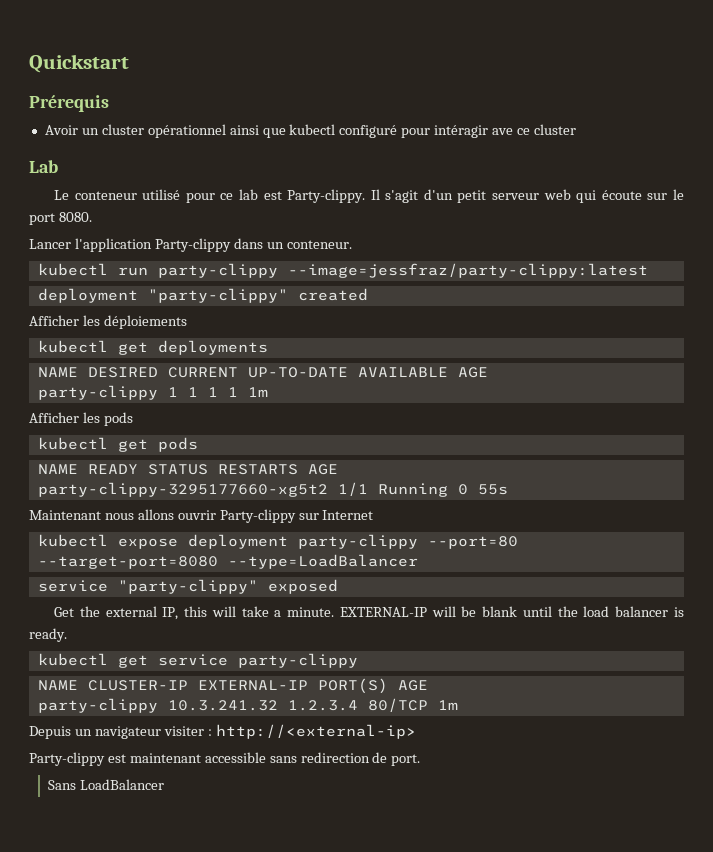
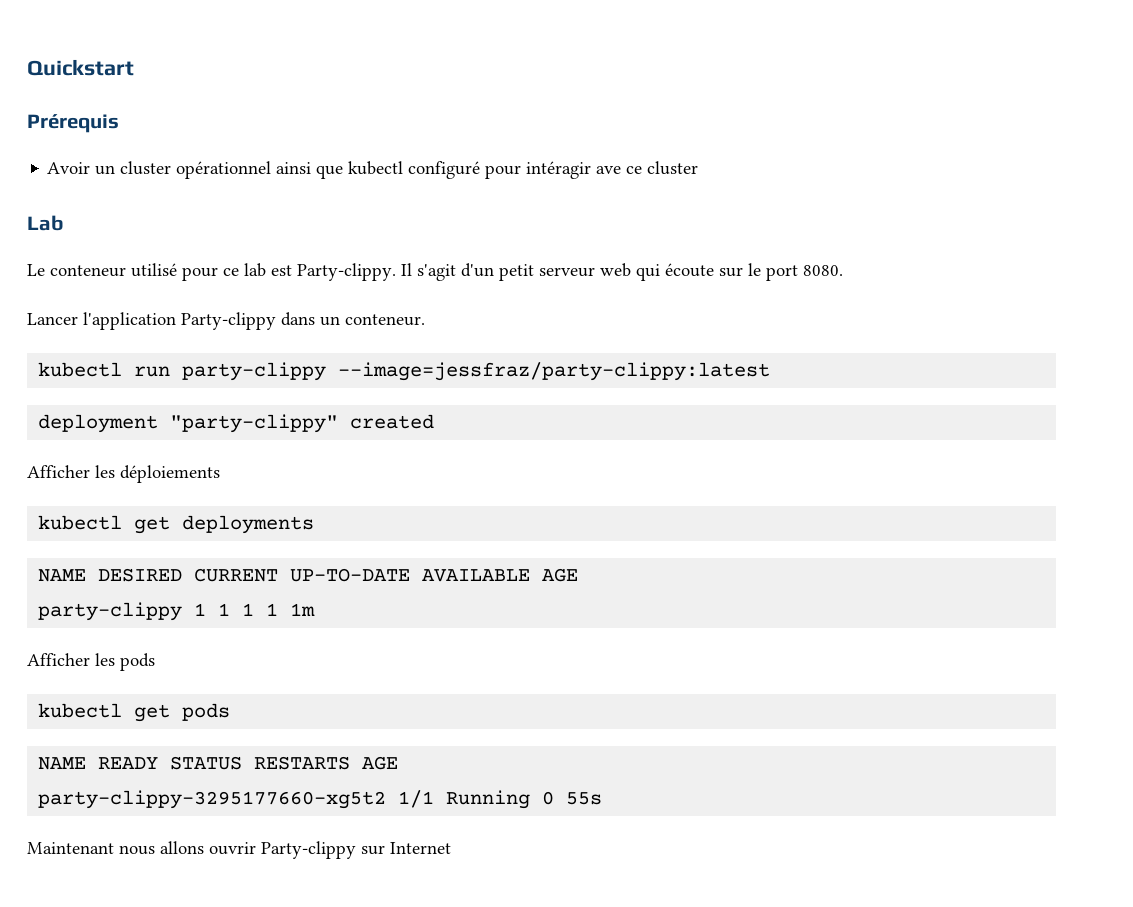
[37,534,518,549] [37,554,418,569] [37,579,338,594] [53,606,685,620] [29,628,67,642] [37,653,358,668] [37,678,428,694] [37,698,458,713] [29,724,416,739] [29,752,421,766] [47,779,164,790] // kubectl expose deployment party-clippy --port=80 --target-port=8080 --type=LoadBalancer // service "party-clippy" exposed // Get the external IP, this will take a minute. EXTERNAL-IP will be blank until the load balancer is ready. // kubectl get service party-clippy // NAME CLUSTER-IP EXTERNAL-IP PORT(S) AGE // party-clippy 10.3.241.32 1.2.3.4 80/TCP 1m // Depuis un navigateur visiter : http://<external-ip> // Party-clippy est maintenant accessible sans redirection de port. // Sans LoadBalancer -> (451, 848) none

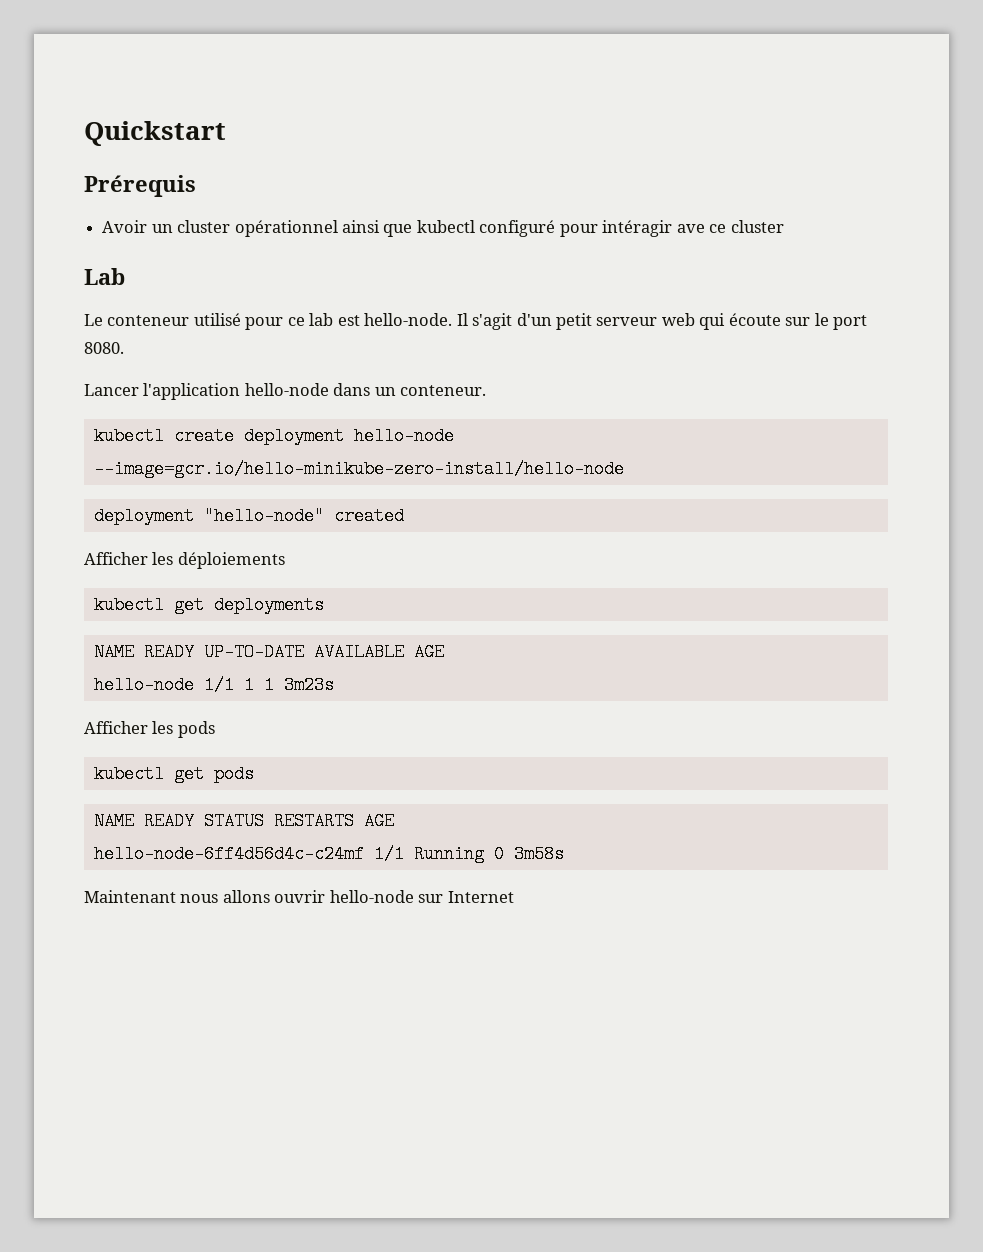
[297,263,396,281] Party-clippy. -> [364,313,453,326] hello-node.
[181,312,276,330] Party-clippy -> [244,383,329,396] hello-node
[134,362,771,381] [38,414,339,433] run party-clippy --image=jessfraz/party-clippy:latest // deployment "party-clippy" -> [173,427,454,445] [93,460,624,478] [93,507,324,525] create deployment hello-node --image=gcr.io/hello-minikube-zero-install/hello-node // deployment "hello-node"
[98,568,279,582] DESIRED CURRENT -> [143,643,194,661] READY
[38,602,316,621] party-clippy 1 1 1 1 1m -> [93,676,334,694] hello-node 1/1 1 1 3m23s
[38,790,387,809] party-clippy-3295177660-xg5t2 -> [93,845,364,863] hello-node-6ff4d56d4c-c24mf
[566,792,603,805] 55s -> [513,845,564,863] 3m58s
[261,841,356,859] Party-clippy -> [329,890,414,903] hello-node

